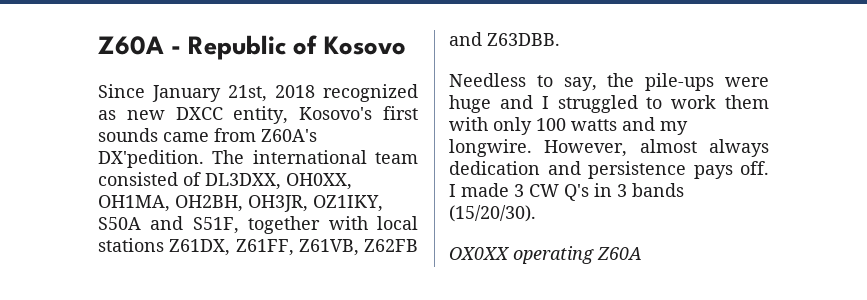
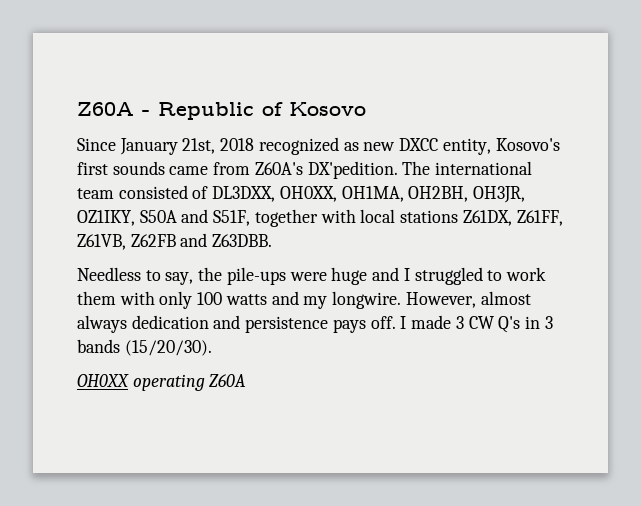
[449,247,509,260] OX0XX -> [77,374,129,387] OH0XX

